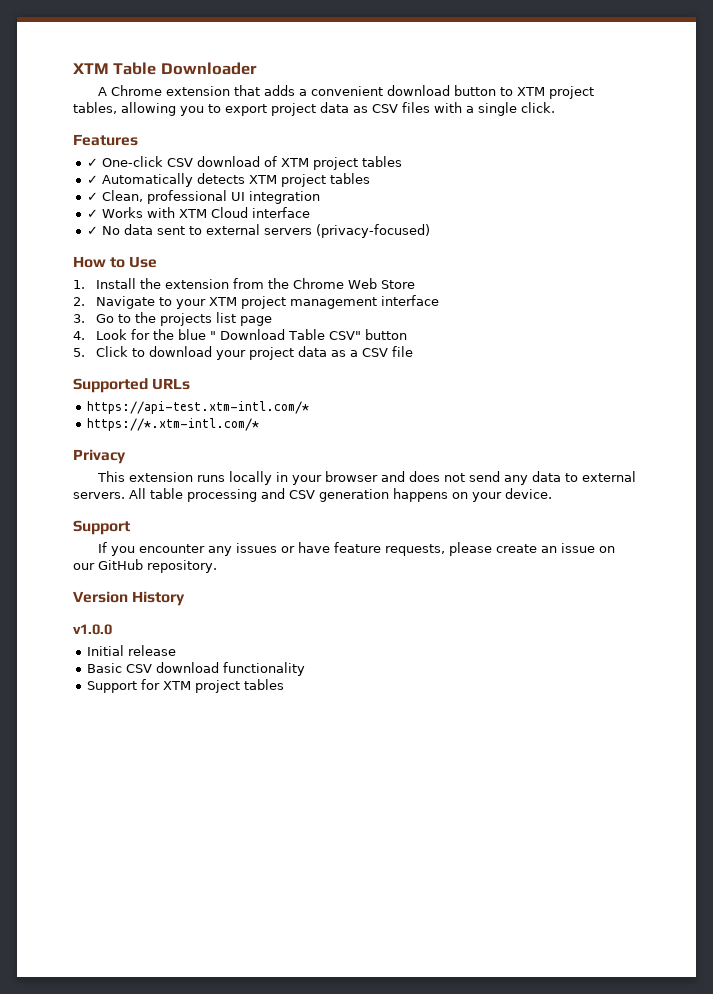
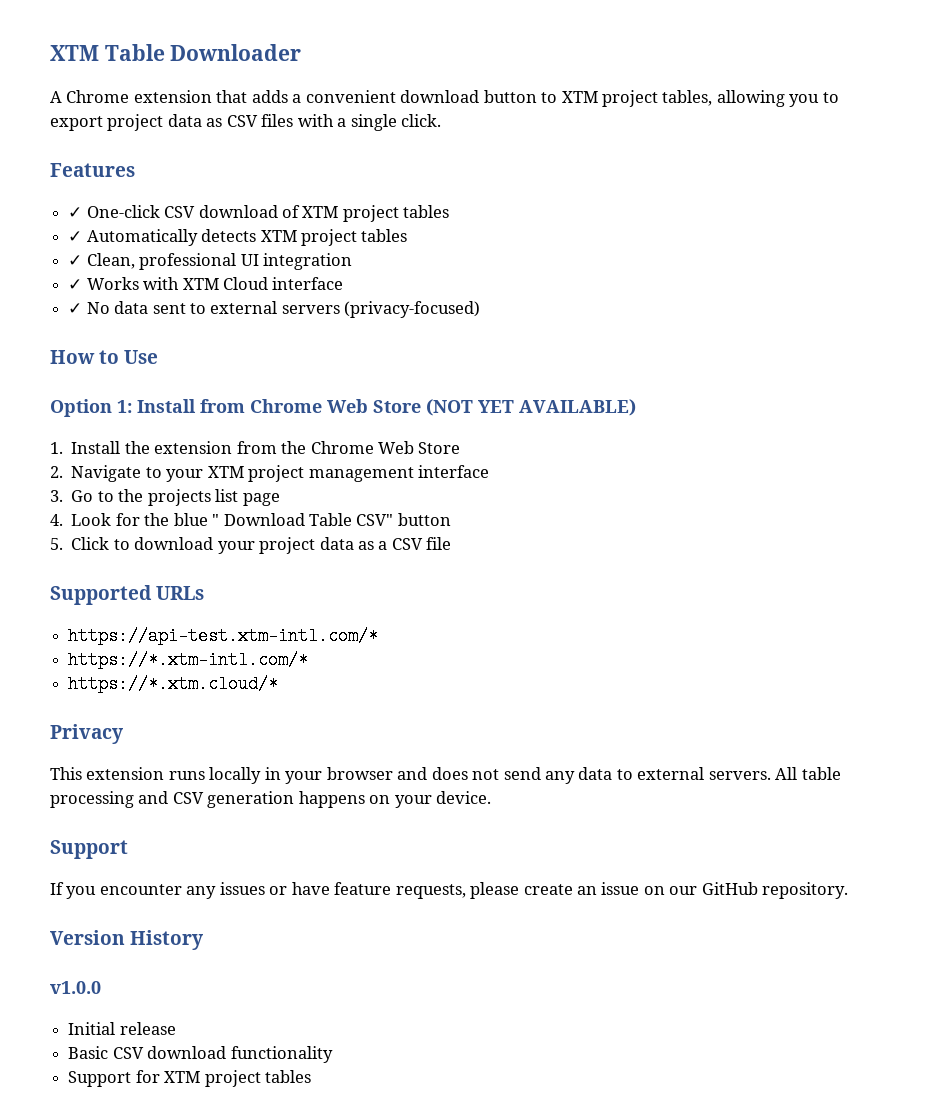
(158, 262) none -> [50,399,636,417] // Option 1: Install from Chrome Web Store (NOT YET AVAILABLE)
(259, 424) none -> [68,675,279,693] // https://*.xtm.cloud/*

